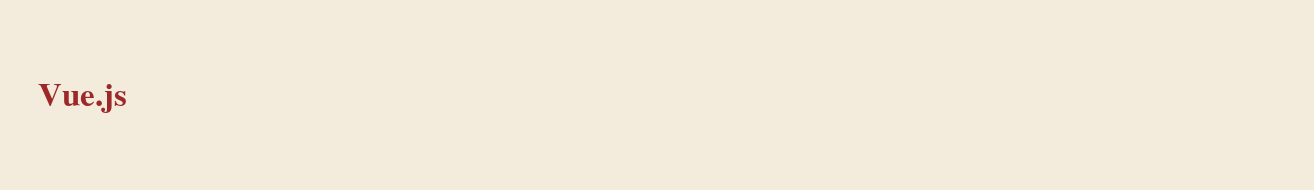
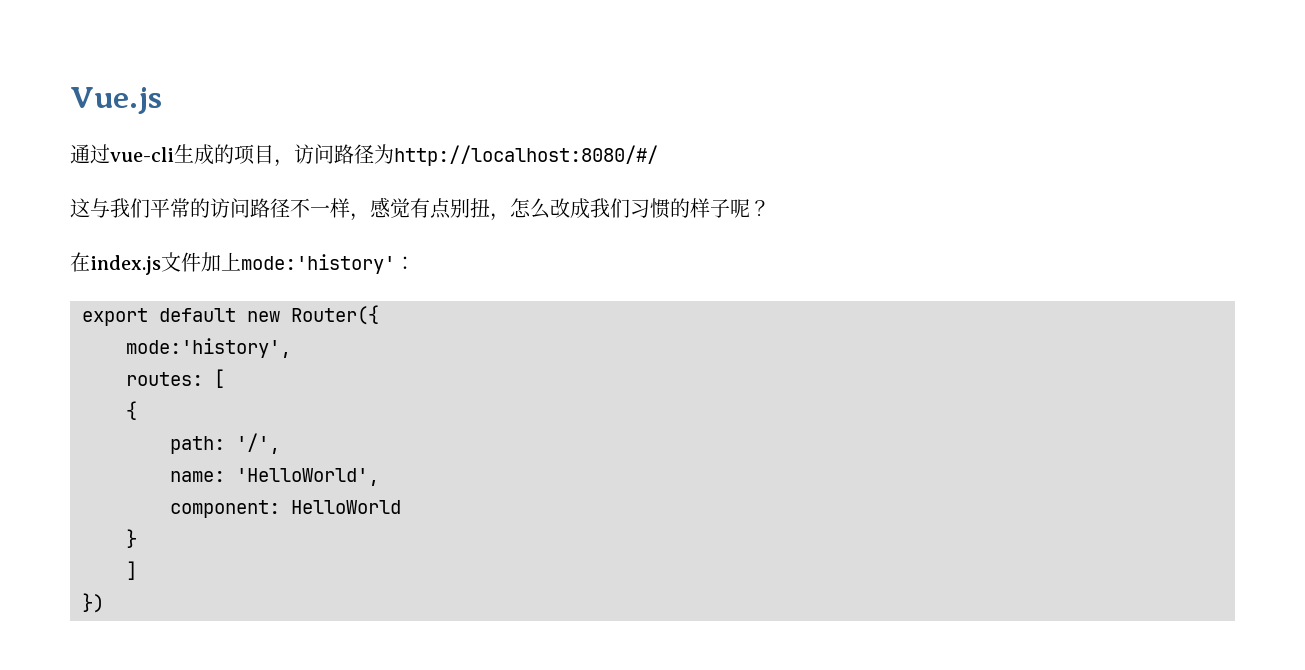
(127, 98) none -> [70,144,658,167] [70,197,770,221] [70,252,415,275] [82,305,379,326] [126,338,291,358] [126,369,225,388] [126,401,137,420] [170,433,280,454] [170,468,379,486] [170,500,401,518] [126,529,137,548] [126,561,137,580] [82,593,104,613] // 通过vue-cli生成的项目，访问路径为http://localhost:8080/#/ // 这与我们平常的访问路径不一样，感觉有点别扭，怎么改成我们习惯的样子呢？ // 在index.js文件加上mode:'history'： // export default new Router({ // mode:'history', // routes: [ // { // path: '/', // name: 'HelloWorld', // component: HelloWorld // } // ] // })

